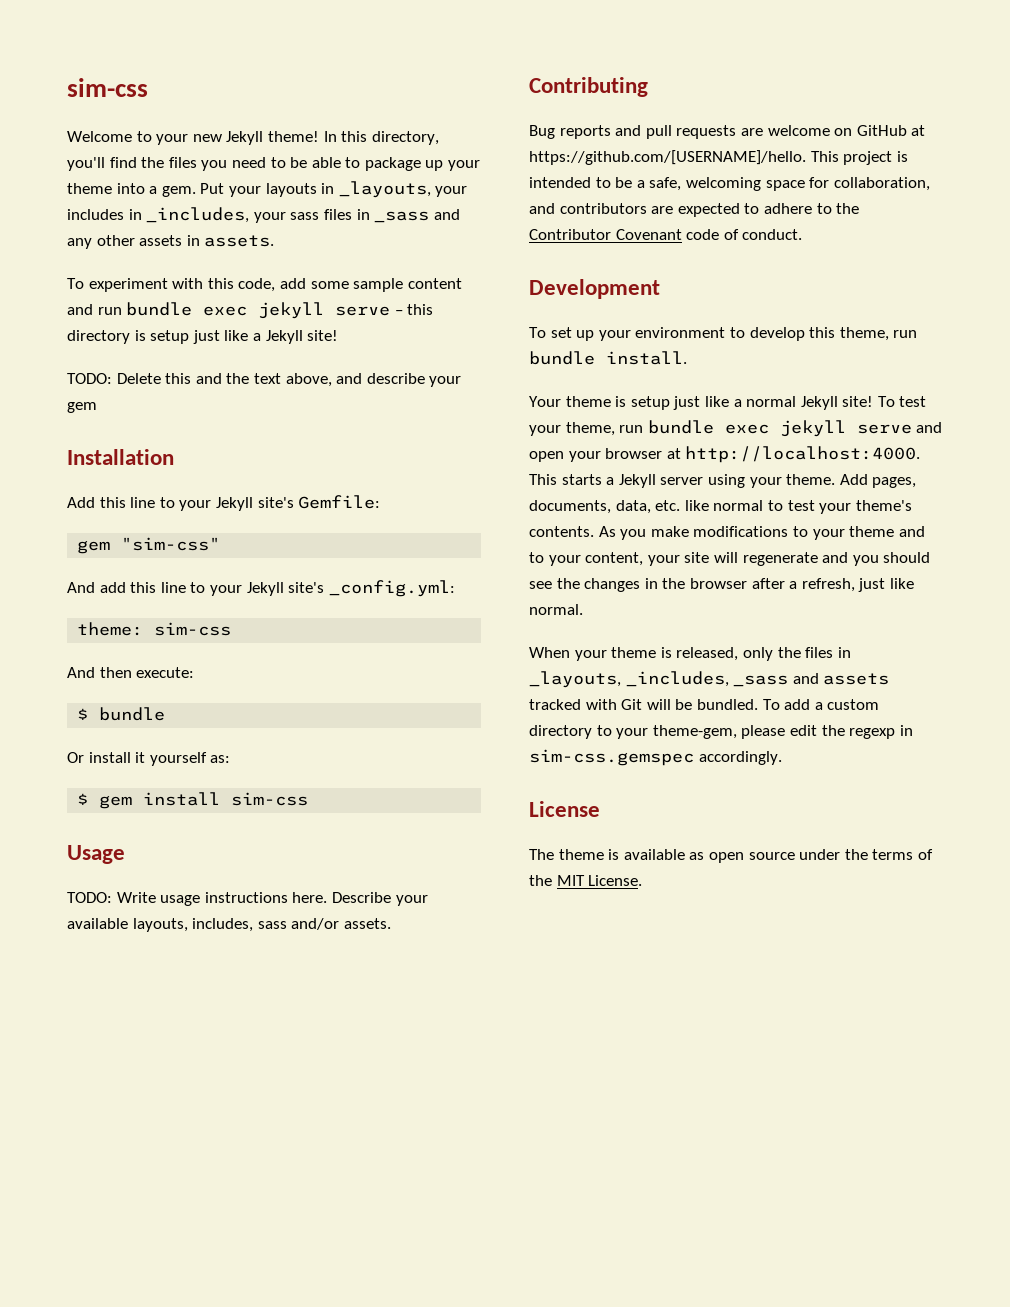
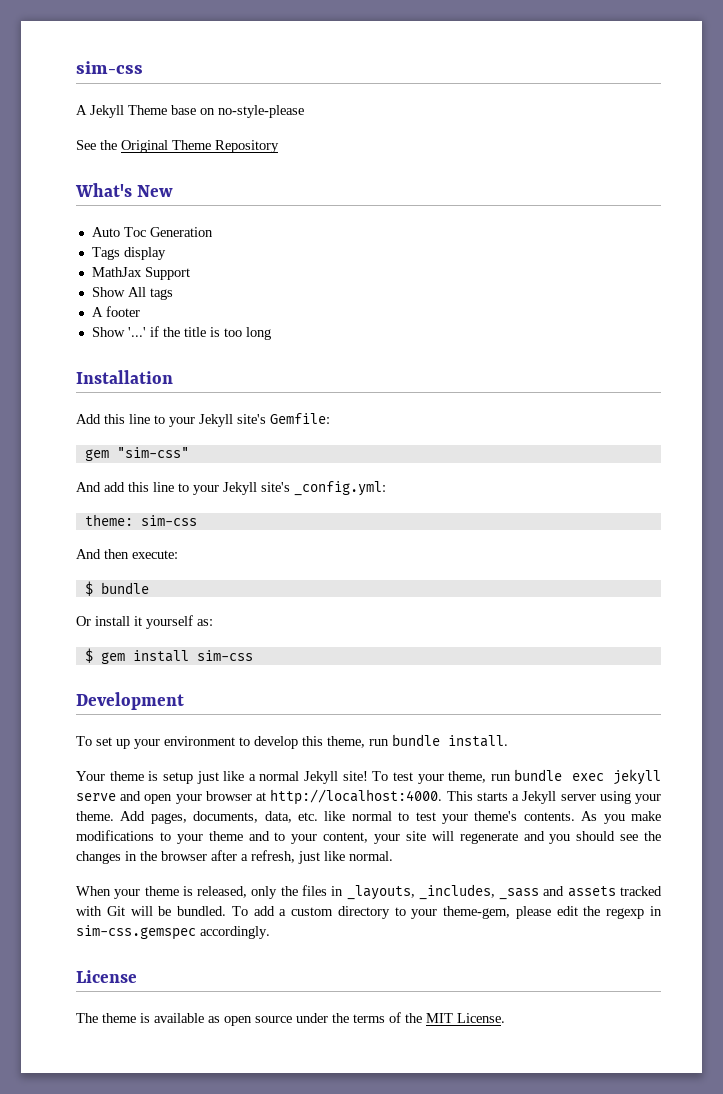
[67,78,148,97] [67,131,439,145] [67,157,481,171] [67,181,468,198] [67,207,460,223] [67,235,275,249] [67,278,462,292] [67,302,434,319] [67,330,339,344] [67,373,462,387] [67,402,97,413] sim-css // Welcome to your new Jekyll theme! In this directory, you'll find the files you need to be able to package up your theme into a gem. Put your layouts in _layouts, your includes in _includes, your sass files in _sass and any other assets in assets. // To experiment with this code, add some sample content and run bundle exec jekyll serve – this directory is setup just like a Jekyll site! // TODO: Delete this and the text above, and describe your gem -> [76,61,143,74] [76,105,304,118] [76,140,279,153] [75,183,174,197] [91,227,213,237] [91,247,166,260] [91,267,190,280] [91,287,173,300] [91,306,140,317] [91,326,271,340] sim-css // A Jekyll Theme base on no-style-please // See the Original Theme Repository // What's New // Auto Toc Generation // Tags display // MathJax Support // Show All tags // A footer // Show '...' if the title is too long
[67,845,125,864] [67,892,428,906] [67,918,391,932] [529,77,648,97] [529,125,926,139] [529,150,908,165] [529,177,930,191] [529,203,860,217] [529,229,803,240] // Usage // TODO: Write usage instructions here. Describe your available layouts, includes, sass and/or assets. // Contributing // Bug reports and pull requests are welcome on GitHub at https://github.com/[USERNAME]/hello. This project is intended to be a safe, welcoming space for collaboration, and contributors are expected to adhere to the Contributor Covenant code of conduct. -> (253, 655) none

